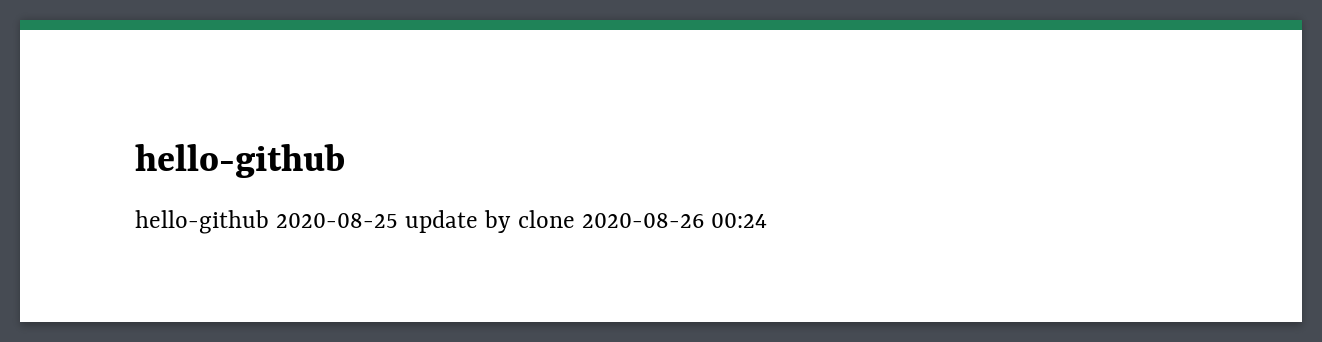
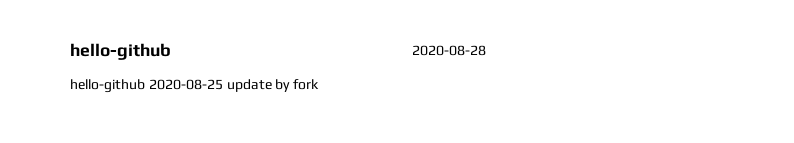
[517,210,767,228] clone 2020-08-26 00:24 -> [293,79,320,90] [412,45,486,56] fork 2020-08-28

